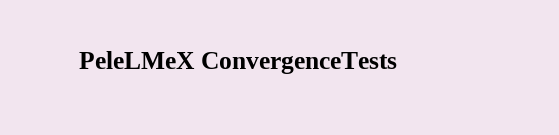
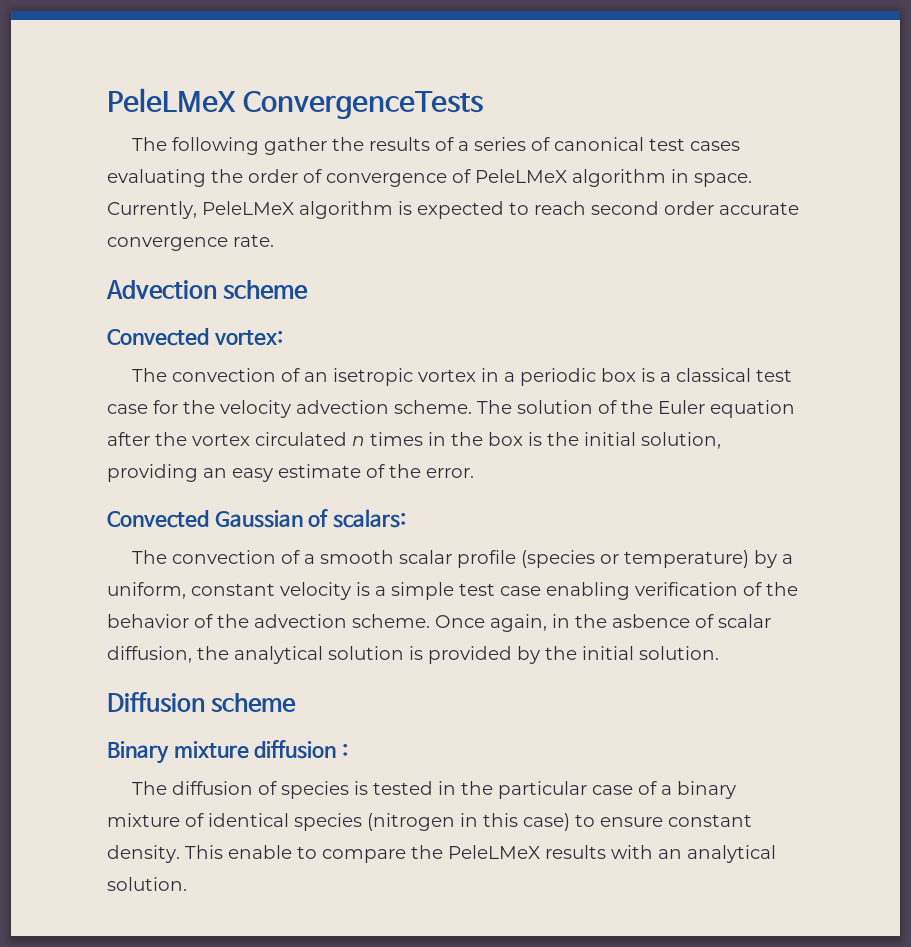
(397, 63) none -> [131,137,740,155] [107,169,752,187] [107,201,799,219] [107,234,274,251] [106,280,309,300] [107,328,283,346] [131,368,792,386] [107,400,795,418] [107,432,721,449] [107,464,474,482] [107,509,406,528] [131,550,793,568] [107,582,798,600] [107,614,771,632] [107,646,719,664] [107,692,297,713] [107,740,348,764] [131,781,736,799] [107,813,752,831] [107,845,776,863] [107,877,187,891] // The following gather the results of a series of canonical test cases evaluating the order of convergence of PeleLMeX algorithm in space. Currently, PeleLMeX algorithm is expected to reach second order accurate convergence rate. // Advection scheme // Convected vortex: // The convection of an isetropic vortex in a periodic box is a classical test case for the velocity advection scheme. The solution of the Euler equation after the vortex circulated n times in the box is the initial solution, providing an easy estimate of the error. // Convected Gaussian of scalars: // The convection of a smooth scalar profile (species or temperature) by a uniform, constant velocity is a simple test case enabling verification of the behavior of the advection scheme. Once again, in the asbence of scalar diffusion, the analytical solution is provided by the initial solution. // Diffusion scheme // Binary mixture diffusion : // The diffusion of species is tested in the particular case of a binary mixture of identical species (nitrogen in this case) to ensure constant density. This enable to compare the PeleLMeX results with an analytical solution.

